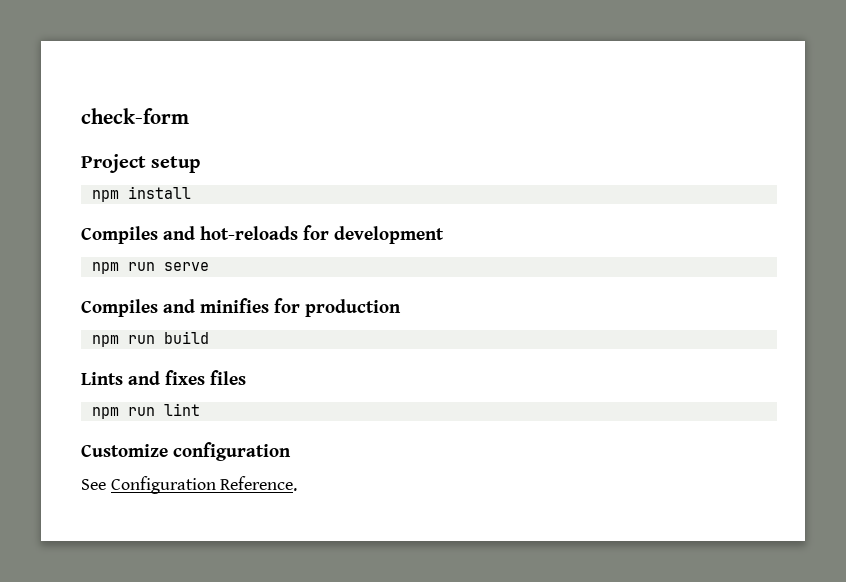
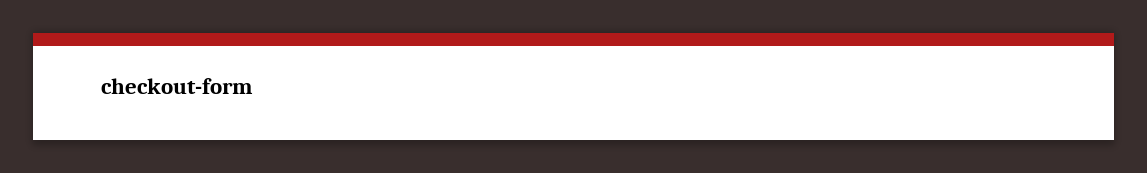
[81,108,189,124] [81,154,201,173] [91,186,191,202] [81,225,444,244] [91,262,209,274] [81,298,401,317] [91,331,209,347] [81,370,246,385] [91,403,200,419] [81,442,291,461] [81,476,298,494] check-form // Project setup // npm install // Compiles and hot-reloads for development // npm run serve // Compiles and minifies for production // npm run build // Lints and fixes files // npm run lint // Customize configuration // See Configuration Reference. -> [101,78,253,94] checkout-form

